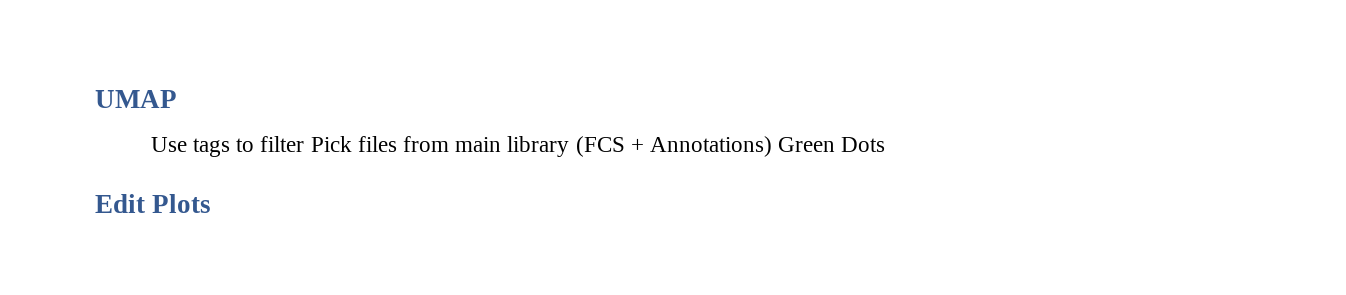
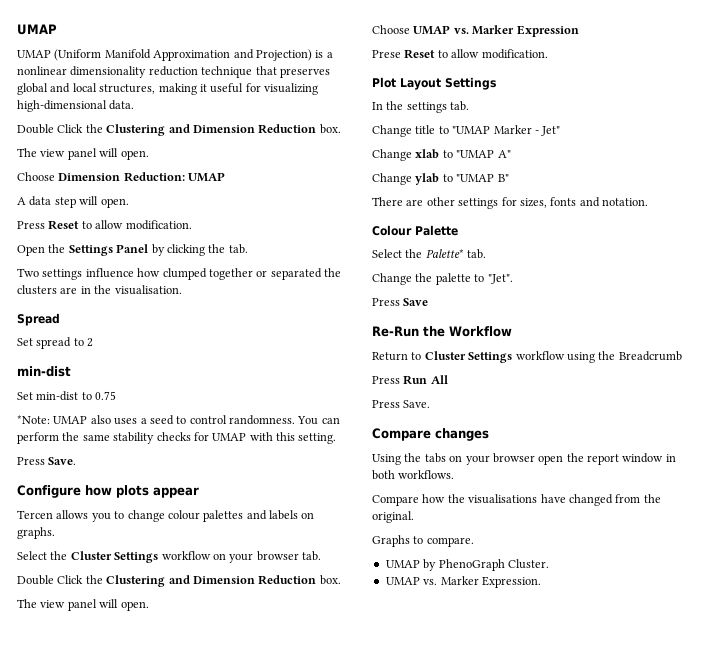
[95,90,177,108] [150,136,886,157] [95,194,212,213] UMAP // Use tags to filter Pick files from main library (FCS + Annotations) Green Dots // Edit Plots -> [17,24,57,35] [17,49,333,61] [17,66,330,78] [17,83,318,95] [17,100,135,112] [17,124,341,136] [17,148,149,160] [17,172,226,182] [17,196,129,208] [17,220,192,230] [17,244,248,256] [17,268,341,280] [17,285,182,295] [17,313,60,326] [17,337,94,349] [17,366,71,377] [17,391,117,401] [17,415,340,425] [17,432,337,444] [17,457,77,465] [17,485,199,498] [17,510,315,522] [17,527,55,539] [17,551,321,563] [17,575,341,587] [17,599,149,611] [372,25,579,37] [372,49,548,59] [372,77,496,90] [372,101,470,113] [372,125,561,137] [372,149,511,161] [372,173,509,185] [372,197,648,209] [372,225,458,236] [372,249,487,259] [372,273,513,285] [372,298,429,306] [372,326,512,337] [372,351,682,363] [372,375,448,385] [372,400,431,408] [372,428,489,441] [372,453,676,465] [372,470,455,480] [372,494,661,506] [372,511,414,523] [372,535,474,547] [385,559,549,571] [385,576,541,588] UMAP // UMAP (Uniform Manifold Approximation and Projection) is a nonlinear dimensionality reduction technique that preserves global and local structures, making it useful for visualizing high-dimensional data. // Double Click the Clustering and Dimension Reduction box. // The view panel will open. // Choose Dimension Reduction: UMAP // A data step will open. // Press Reset to allow modification. // Open the Settings Panel by clicking the tab. // Two settings influence how clumped together or separated the clusters are in the visualisation. // Spread // Set spread to 2 // min-dist // Set min-dist to 0.75 // *Note: UMAP also uses a seed to control randomness. You can perform the same stability checks for UMAP with this setting. // Press Save. // Configure how plots appear // Tercen allows you to change colour palettes and labels on graphs. // Select the Cluster Settings workflow on your browser tab. // Double Click the Clustering and Dimension Reduction box. // The view panel will open. // Choose UMAP vs. Marker Expression // Prese Reset to allow modification. // Plot Layout Settings // In the settings tab. // Change title to "UMAP Marker - Jet" // Change xlab to "UMAP A" // Change ylab to "UMAP B" // There are other settings for sizes, fonts and notation. // Colour Palette // Select the Palette* tab. // Change the palette to "Jet". // Press Save // Re-Run the Workflow // Return to Cluster Settings workflow using the Breadcrumb // Press Run All // Press Save. // Compare changes // Using the tabs on your browser open the report window in both workflows. // Compare how the visualisations have changed from the original. // Graphs to compare. // UMAP by PhenoGraph Cluster. // UMAP vs. Marker Expression.

